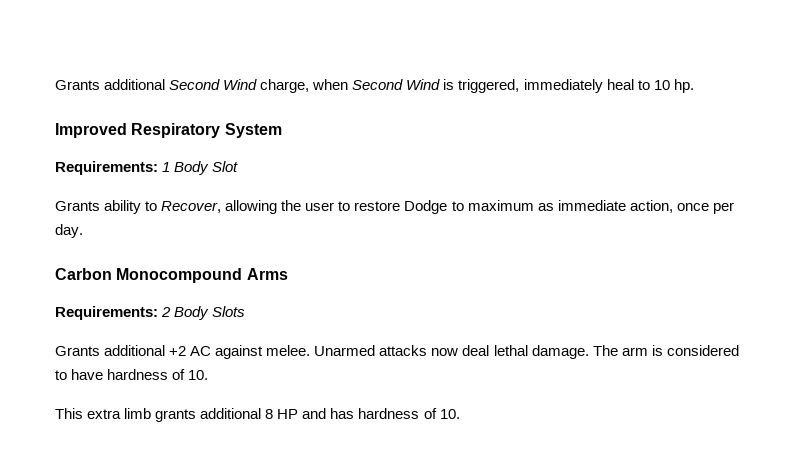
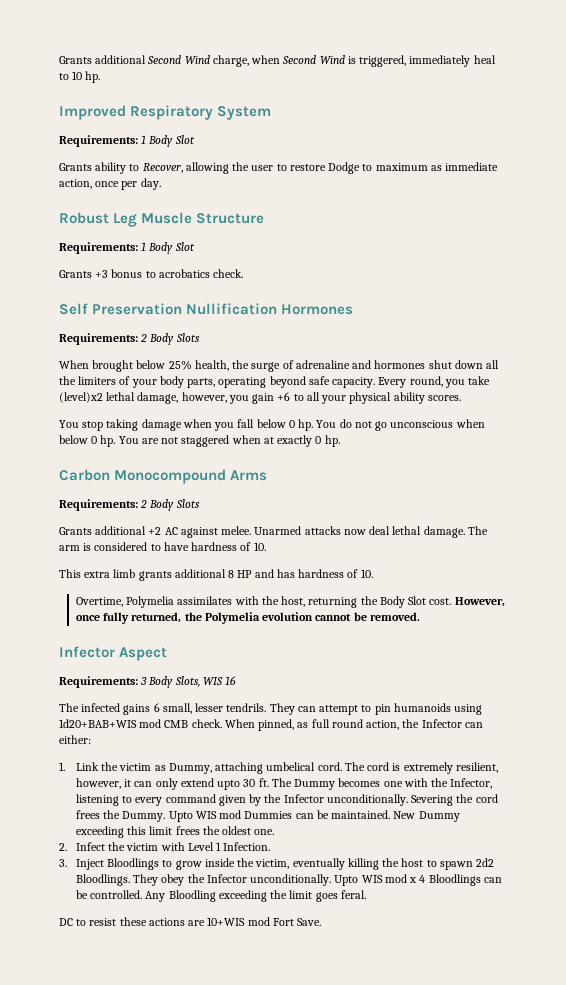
(83, 231) none -> [59,212,265,227] [59,242,195,254] [59,269,244,278] [59,303,354,315] [59,333,200,345] [59,360,500,372] [59,376,491,388] [59,392,461,404] [59,419,485,431] [59,435,340,447] // Robust Leg Muscle Structure // Requirements: 1 Body Slot // Grants +3 bonus to acrobatics check. // Self Preservation Nullification Hormones // Requirements: 2 Body Slots // When brought below 25% health, the surge of adrenaline and hormones shut down all the limiters of your body parts, operating beyond safe capacity. Every round, you take (level)x2 lethal damage, however, you gain +6 to all your physical ability scores. // You stop taking damage when you fall below 0 hp. You do not go unconscious when below 0 hp. You are not staggered when at exactly 0 hp.
(460, 414) none -> [75,596,505,608] [75,612,420,624] [59,646,168,661] [59,676,237,688] [59,703,483,715] [59,719,483,731] [59,735,91,744] [59,762,498,774] [75,778,493,790] [75,794,498,806] [75,810,460,822] [75,826,275,838] [59,842,271,851] [59,858,494,870] [75,874,502,886] [75,890,366,902] [59,917,322,926] // Overtime, Polymelia assimilates with the host, returning the Body Slot cost. However, once fully returned, the Polymelia evolution cannot be removed. // Infector Aspect // Requirements: 3 Body Slots, WIS 16 // The infected gains 6 small, lesser tendrils. They can attempt to pin humanoids using 1d20+BAB+WIS mod CMB check. When pinned, as full round action, the Infector can either: // 1. Link the victim as Dummy, attaching umbelical cord. The cord is extremely resilient, however, it can only extend upto 30 ft. The Dummy becomes one with the Infector, listening to every command given by the Infector unconditionally. Severing the cord frees the Dummy. Upto WIS mod Dummies can be maintained. New Dummy exceeding this limit frees the oldest one. // 2. Infect the victim with Level 1 Infection. // 3. Inject Bloodlings to grow inside the victim, eventually killing the host to spawn 2d2 Bloodlings. They obey the Infector unconditionally. Upto WIS mod x 4 Bloodlings can be controlled. Any Bloodling exceeding the limit goes feral. // DC to resist these actions are 10+WIS mod Fort Save.

